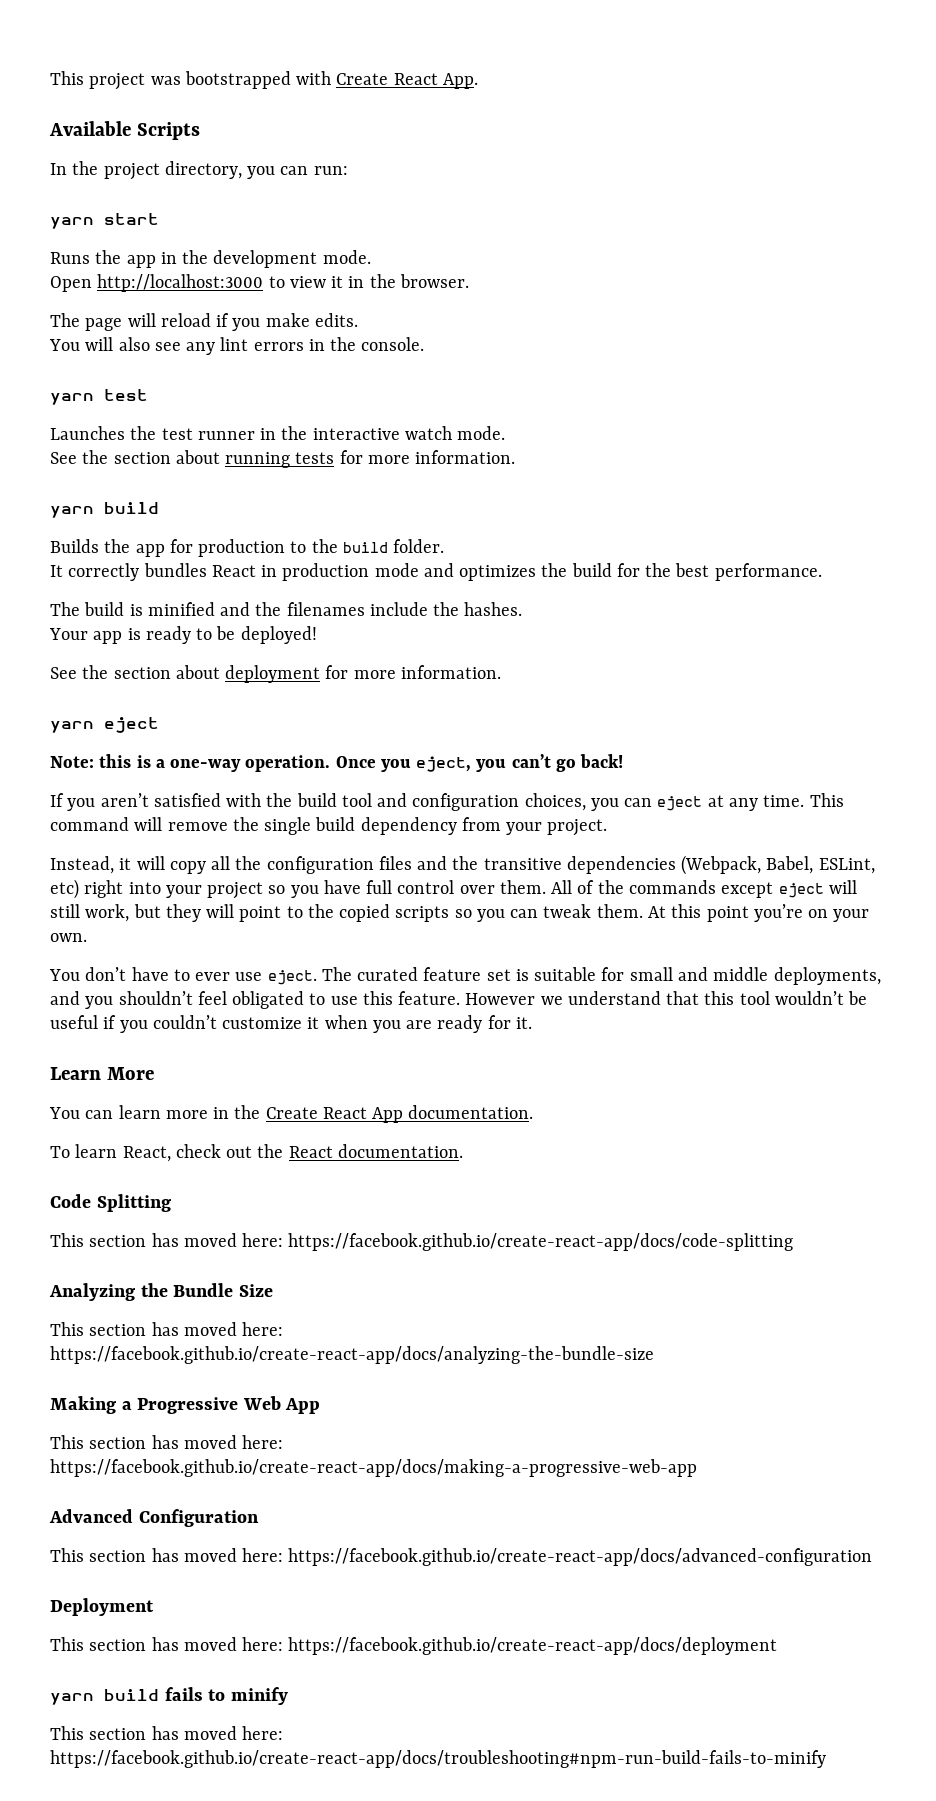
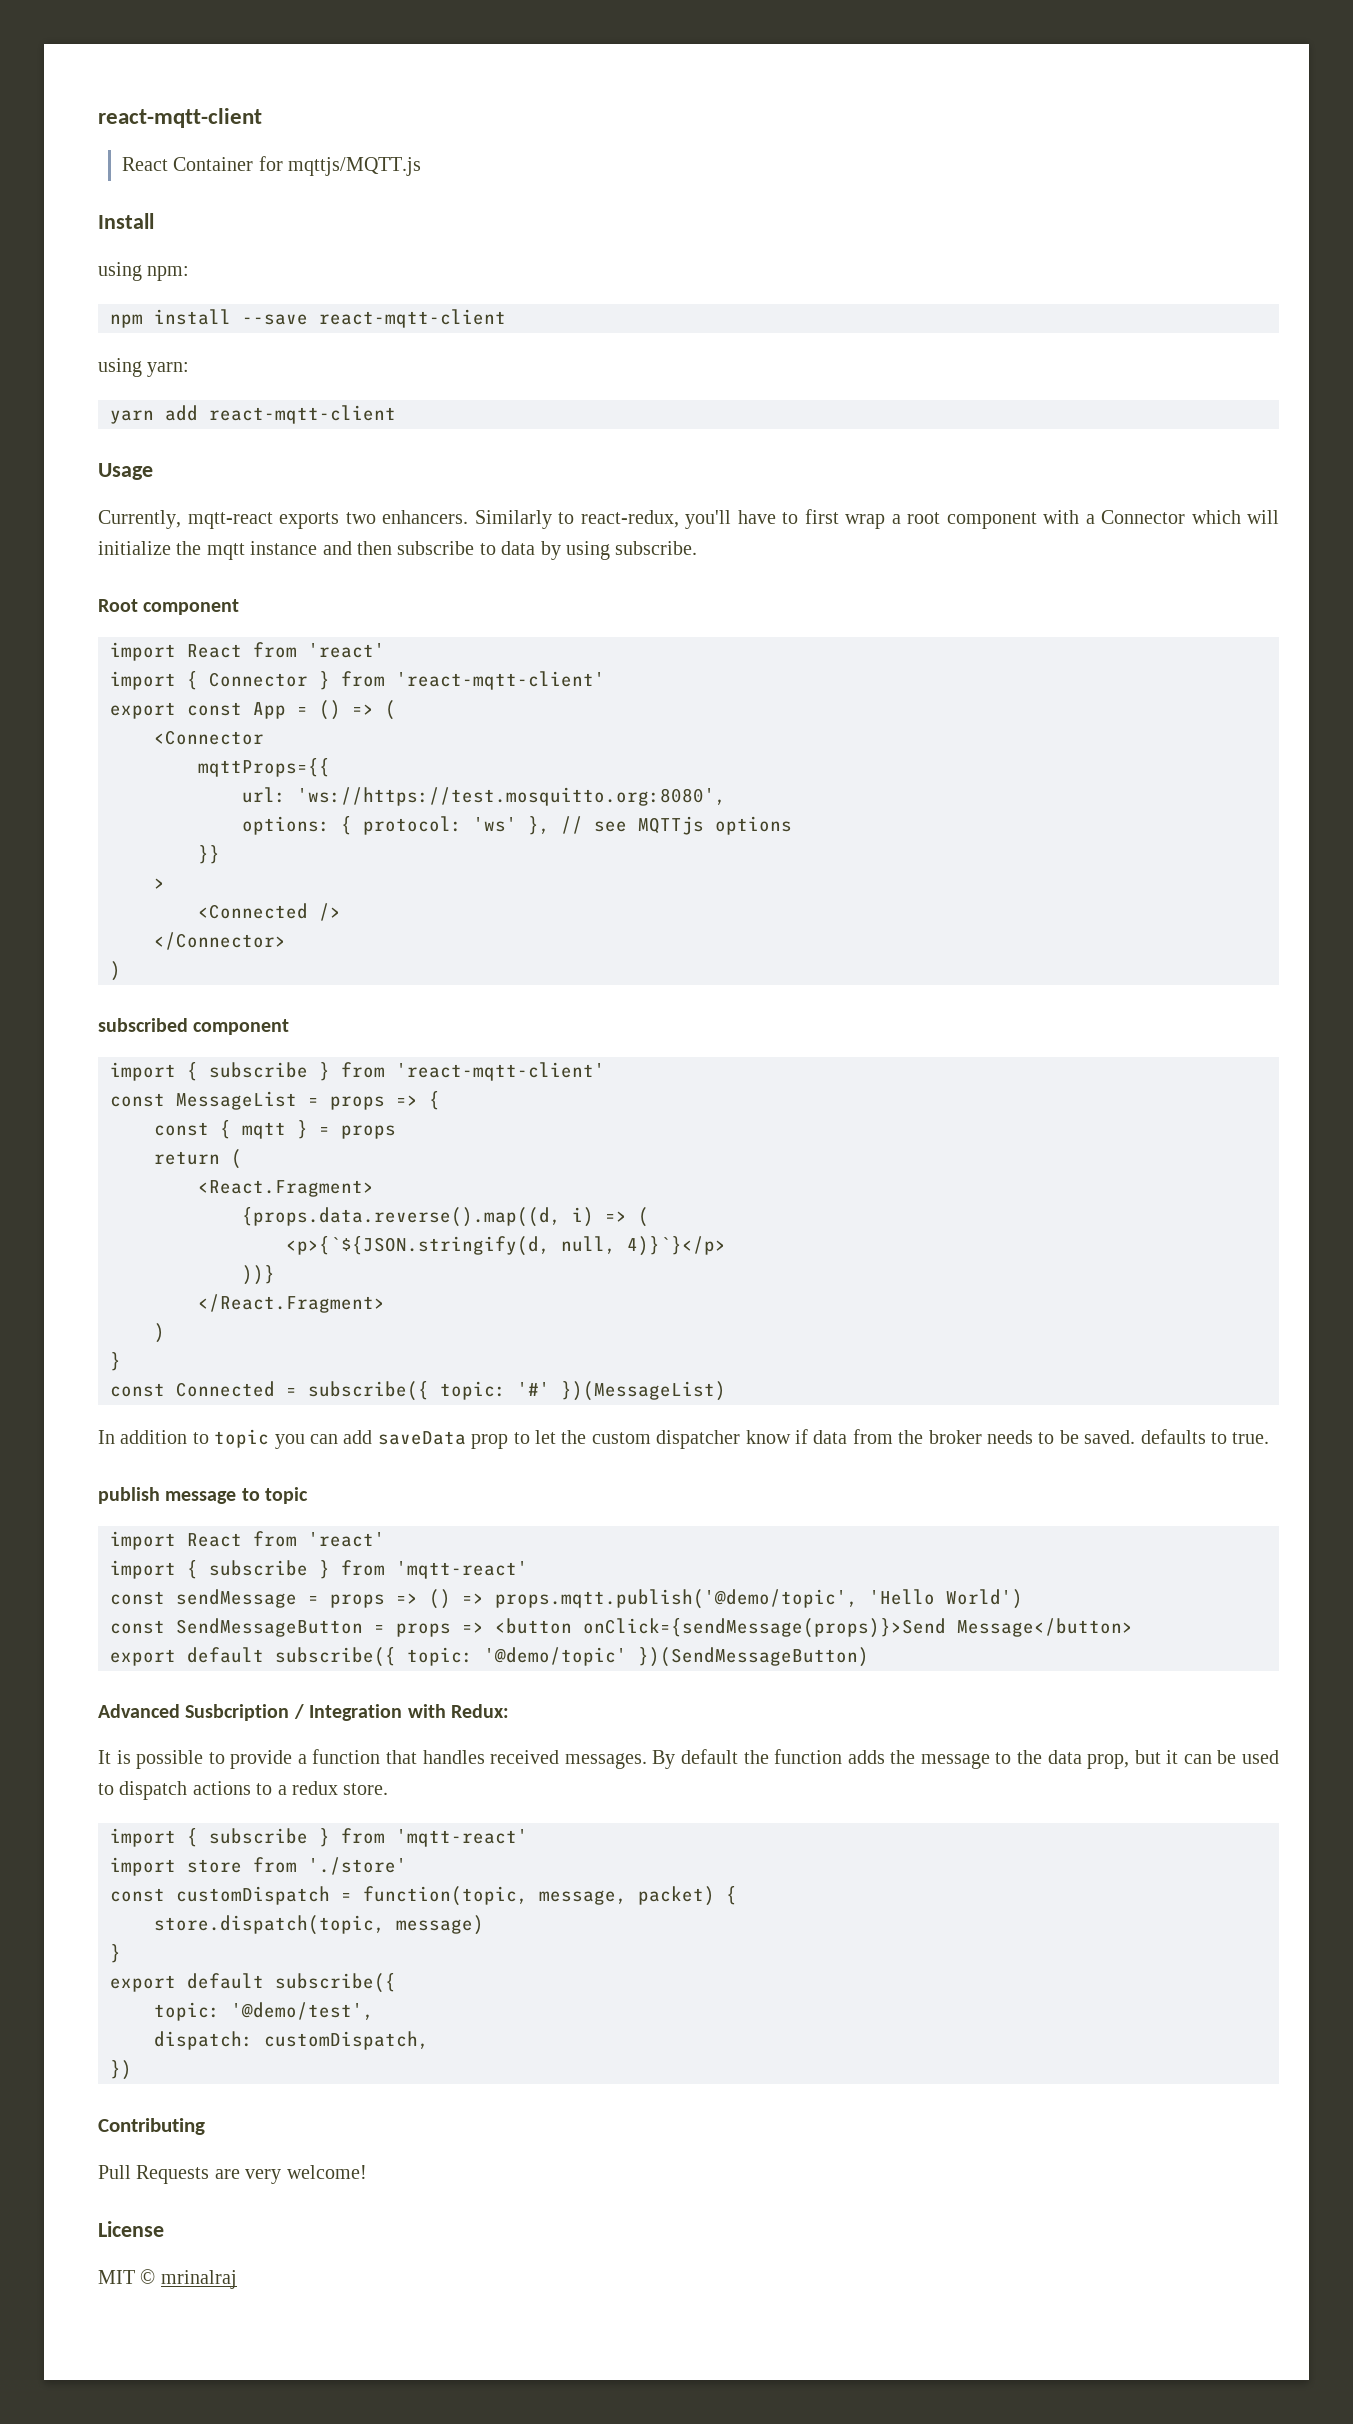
[50,71,478,90] [49,121,200,140] [50,161,348,180] [50,213,159,229] [50,250,371,268] [50,274,469,292] [50,313,358,331] [49,337,425,355] [50,389,148,405] [50,426,506,440] [50,450,516,468] [50,502,159,518] [50,539,445,557] [50,563,822,581] [50,602,523,616] [49,626,317,644] [50,665,501,683] [50,717,159,733] [50,754,624,772] [50,793,844,811] [50,817,608,836] [50,855,875,875] [50,879,857,899] [50,904,870,922] [50,933,87,942] [49,967,881,985] [50,991,868,1009] [50,1015,532,1033] [50,1067,154,1080] [49,1105,534,1123] [50,1144,463,1162] [50,1194,171,1212] [50,1233,794,1251] [49,1283,273,1301] [50,1322,284,1336] [50,1346,654,1364] [50,1396,321,1414] [50,1435,284,1449] [50,1459,697,1477] [49,1509,259,1527] [50,1548,873,1566] [50,1598,154,1616] [50,1637,778,1655] [50,1687,288,1705] [50,1726,284,1740] [50,1750,826,1768] This project was bootstrapped with Create React App. // Available Scripts // In the project directory, you can run: // yarn start // Runs the app in the development mode. // Open http://localhost:3000 to view it in the browser. // The page will reload if you make edits. // You will also see any lint errors in the console. // yarn test // Launches the test runner in the interactive watch mode. // See the section about running tests for more information. // yarn build // Builds the app for production to the build folder. // It correctly bundles React in production mode and optimizes the build for the best performance. // The build is minified and the filenames include the hashes. // Your app is ready to be deployed! // See the section about deployment for more information. // yarn eject // Note: this is a one-way operation. Once you eject, you can’t go back! // If you aren’t satisfied with the build tool and configuration choices, you can eject at any time. This command will remove the single build dependency from your project. // Instead, it will copy all the configuration files and the transitive dependencies (Webpack, Babel, ESLint, etc) right into your project so you have full control over them. All of the commands except eject will still work, but they will point to the copied scripts so you can tweak them. At this point you’re on your own. // You don’t have to ever use eject. The curated feature set is suitable for small and middle deployments, and you shouldn’t feel obligated to use this feature. However we understand that this tool wouldn’t be useful if you couldn’t customize it when you are ready for it. // Learn More // You can learn more in the Create React App documentation. // To learn React, check out the React documentation. // Code Splitting // This section has moved here: https://facebook.github.io/create-react-app/docs/code-splitting // Analyzing the Bundle Size // This section has moved here: https://facebook.github.io/create-react-app/docs/analyzing-the-bundle-size // Making a Progressive Web App // This section has moved here: https://facebook.github.io/create-react-app/docs/making-a-progressive-web-app // Advanced Configuration // This section has moved here: https://facebook.github.io/create-react-app/docs/advanced-configuration // Deployment // This section has moved here: https://facebook.github.io/create-react-app/docs/deployment // yarn build fails to minify // This section has moved here: https://facebook.github.io/create-react-app/docs/troubleshooting#npm-run-build-fails-to-minify -> [98,108,262,128] [121,156,421,176] [98,213,154,229] [98,262,190,281] [110,309,506,328] [98,358,190,377] [110,405,396,424] [98,463,153,480] [98,509,1279,529] [98,541,698,560] [98,599,240,615] [110,642,385,661] [110,671,605,690] [110,700,396,720] [154,730,264,745] [198,758,330,777] [242,787,726,806] [242,816,792,835] [198,845,220,864] [154,878,165,889] [198,903,341,921] [154,932,286,950] [110,961,121,981] [98,1018,290,1035] [110,1062,605,1081] [110,1091,440,1110] [154,1120,396,1139] [154,1149,242,1169] [198,1180,374,1197] [242,1207,649,1227] [286,1236,726,1256] [242,1265,275,1285] [198,1294,385,1313] [154,1323,165,1343] [110,1352,121,1371] [110,1381,726,1401] [98,1429,1270,1449] [98,1487,309,1504] [110,1531,385,1550] [110,1560,528,1579] [110,1589,1023,1609] [110,1618,1133,1638] [110,1647,869,1667] [98,1704,509,1721] [98,1749,1280,1769] [98,1781,389,1800] [110,1828,528,1847] [110,1857,407,1876] [110,1886,737,1906] [154,1915,484,1935] [110,1944,121,1963] [110,1973,396,1993] [154,2002,374,2021] [154,2031,429,2050] [110,2060,132,2080] [98,2118,205,2135] [98,2165,367,2184] [98,2221,164,2237] [98,2269,237,2289] react-mqtt-client // React Container for mqttjs/MQTT.js // Install // using npm: // npm install --save react-mqtt-client // using yarn: // yarn add react-mqtt-client // Usage // Currently, mqtt-react exports two enhancers. Similarly to react-redux, you'll have to first wrap a root component with a Connector which will initialize the mqtt instance and then subscribe to data by using subscribe. // Root component // import React from 'react' // import { Connector } from 'react-mqtt-client' // export const App = () => ( // <Connector // mqttProps={{ // url: 'ws://https://test.mosquitto.org:8080', // options: { protocol: 'ws' }, // see MQTTjs options // }} // > // <Connected /> // </Connector> // ) // subscribed component // import { subscribe } from 'react-mqtt-client' // const MessageList = props => { // const { mqtt } = props // return ( // <React.Fragment> // {props.data.reverse().map((d, i) => ( // <p>{`${JSON.stringify(d, null, 4)}`}</p> // ))} // </React.Fragment> // ) // } // const Connected = subscribe({ topic: '#' })(MessageList) // In addition to topic you can add saveData prop to let the custom dispatcher know if data from the broker needs to be saved. defaults to true. // publish message to topic // import React from 'react' // import { subscribe } from 'mqtt-react' // const sendMessage = props => () => props.mqtt.publish('@demo/topic', 'Hello World') // const SendMessageButton = props => <button onClick={sendMessage(props)}>Send Message</button> // export default subscribe({ topic: '@demo/topic' })(SendMessageButton) // Advanced Susbcription / Integration with Redux: // It is possible to provide a function that handles received messages. By default the function adds the message to the data prop, but it can be used to dispatch actions to a redux store. // import { subscribe } from 'mqtt-react' // import store from './store' // const customDispatch = function(topic, message, packet) { // store.dispatch(topic, message) // } // export default subscribe({ // topic: '@demo/test', // dispatch: customDispatch, // }) // Contributing // Pull Requests are very welcome! // License // MIT © mrinalraj

